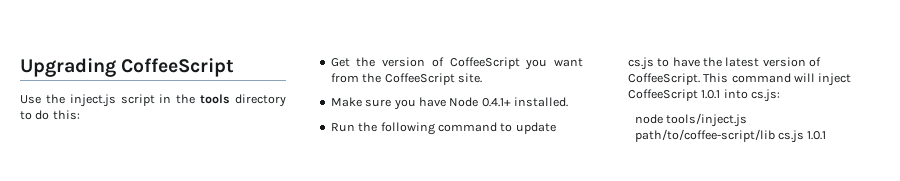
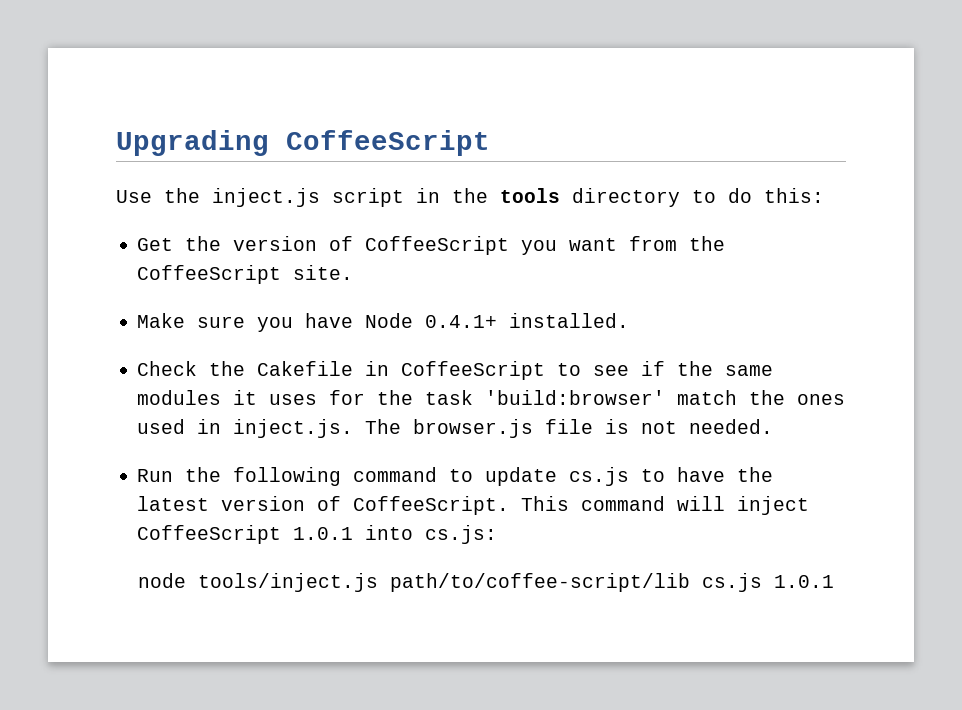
(568, 102) none -> [137,361,774,380] [137,390,846,405] [137,419,774,438] // Check the Cakefile in CoffeeScript to see if the same modules it uses for the task 'build:browser' match the ones used in inject.js. The browser.js file is not needed.

